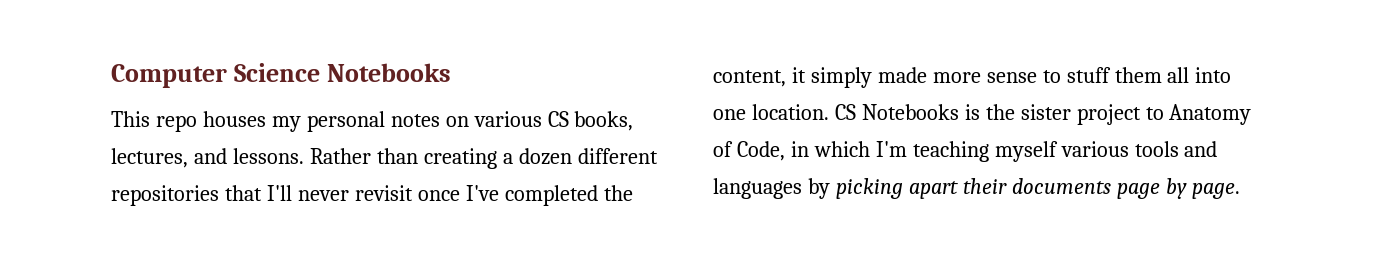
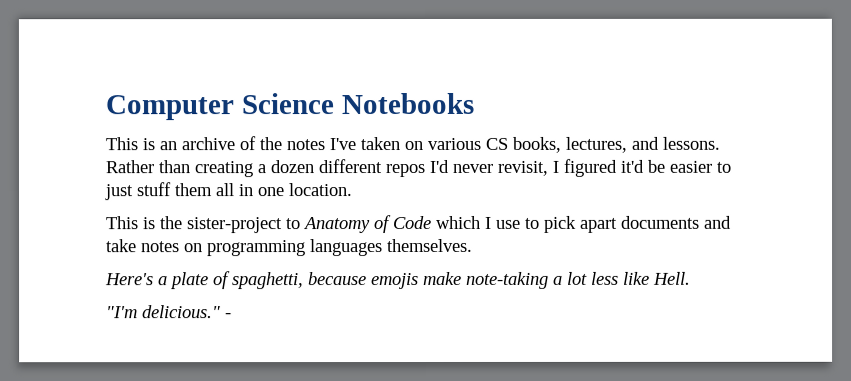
[155,111,440,132] repo houses my personal notes -> [142,136,400,151] is an archive of the notes I've taken
[111,185,633,206] [713,67,1061,88] repositories that I'll never revisit once I've completed the content, it simply made more sense to -> [385,158,731,178] [104,184,134,201] repos I'd never revisit, I figured it'd be easier to just
[1195,67,1232,83] into -> [238,184,254,197] in
[834,104,1252,125] [713,141,1218,162] [713,178,1240,199] CS Notebooks is the sister project to Anatomy of Code, in which I'm teaching myself various tools and languages by picking apart their documents page by page. -> [106,215,732,234] [106,238,473,257] [105,271,691,290] [106,305,232,319] // This is the sister-project to Anatomy of Code which I use to pick apart documents and take notes on programming languages themselves. // Here's a plate of spaghetti, because emojis make note-taking a lot less like Hell. // "I'm delicious." -

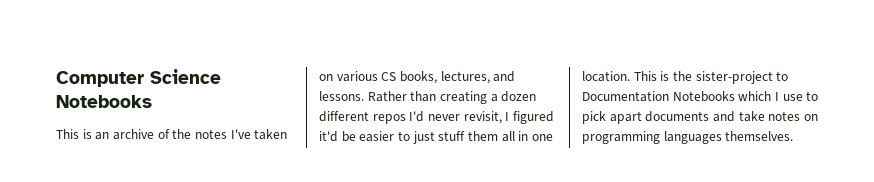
(353, 190) // -> (630, 76) none
[303,215,432,234] Anatomy of Code -> [582,91,735,102] Documentation Notebooks
[105,271,691,290] [106,305,232,319] // Here's a plate of spaghetti, because emojis make note-taking a lot less like Hell. // "I'm delicious." - -> (794, 136) none

